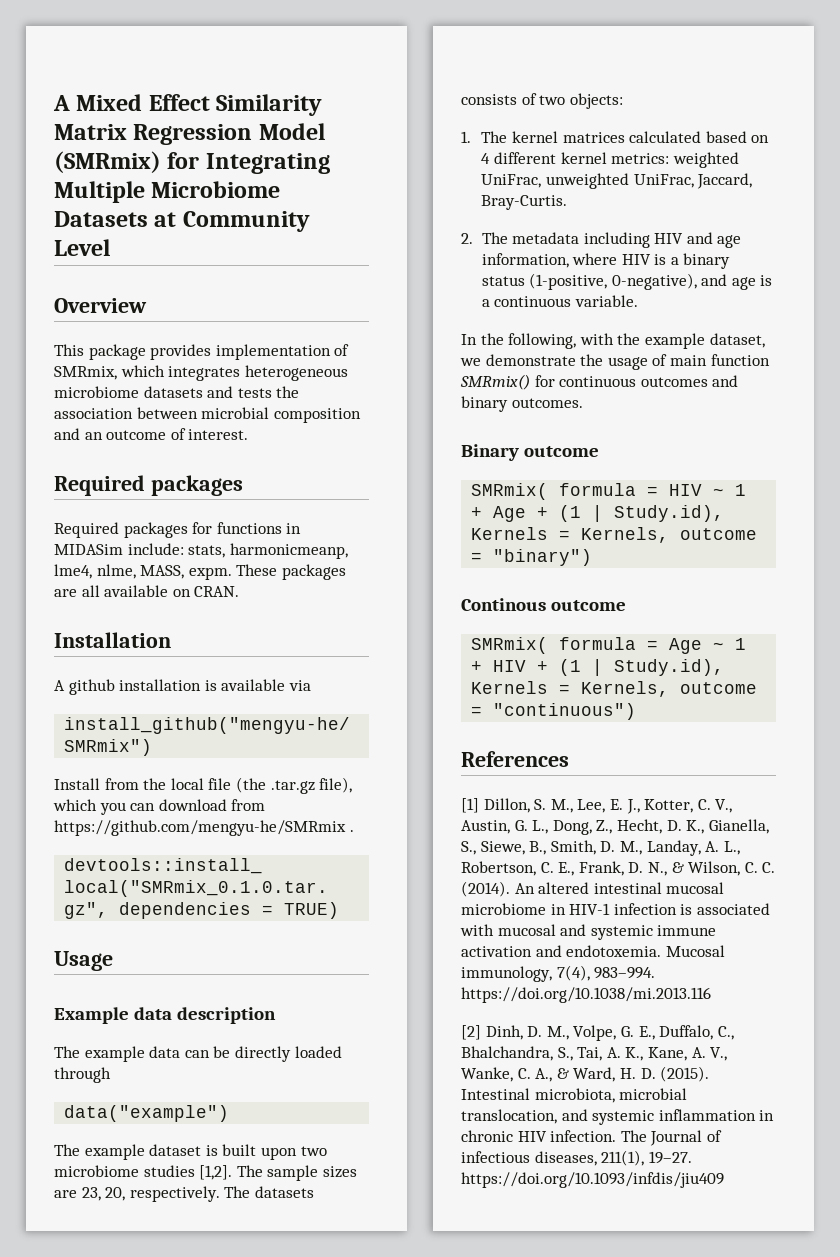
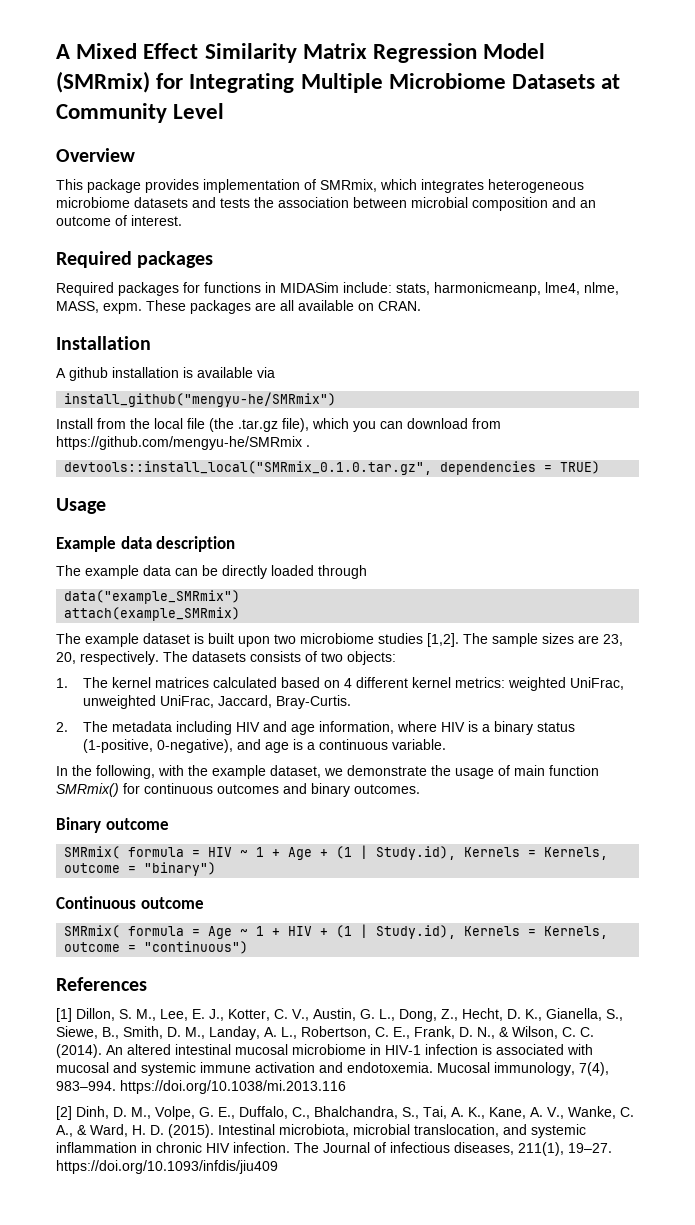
[64,1105,230,1122] data("example") -> [64,590,241,604] [64,607,241,621] data("example_SMRmix") // attach(example_SMRmix)
[461,598,546,611] Continous -> [56,896,136,909] Continuous

